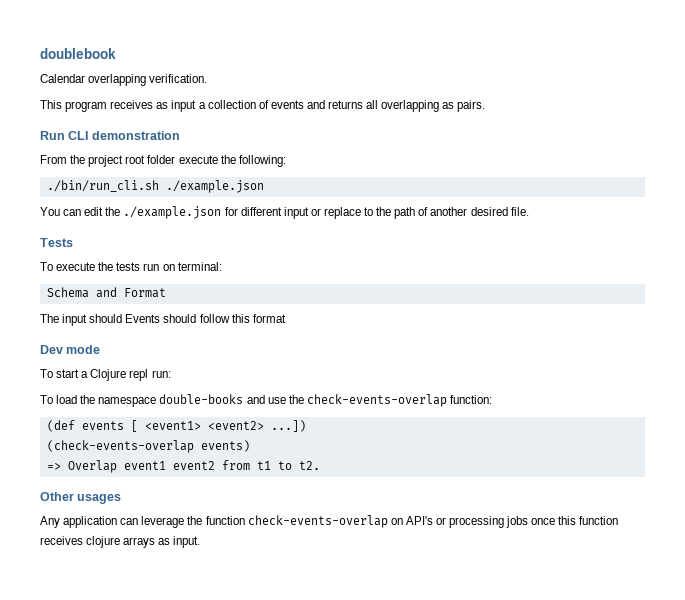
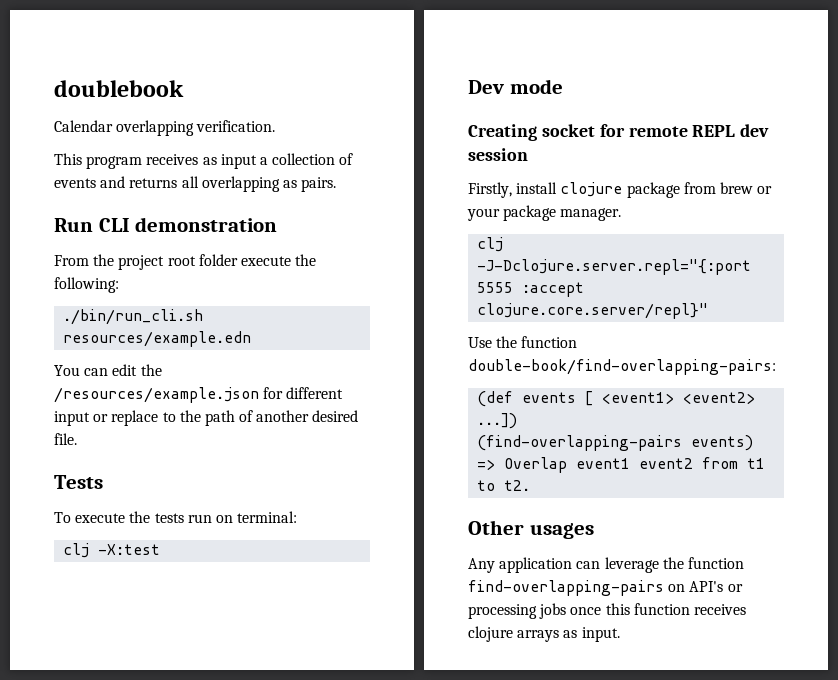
[165,180,264,193] ./example.json -> [63,331,252,347] resources/example.edn
[123,206,222,219] ./example.json -> [54,387,259,403] /resources/example.json
[46,287,166,298] [40,314,286,326] [40,345,101,354] [40,369,171,381] [40,394,492,407] Schema and Format // The input should Events should follow this format // Dev mode // To start a Clojure repl run: // To load the namespace double-books and use the check-events-overlap function: -> [63,543,161,558] [468,79,563,94] [468,124,770,141] [468,148,528,161] [468,182,773,198] [467,205,622,221] [477,237,504,252] [477,259,752,275] [477,282,585,297] [477,303,709,319] [468,336,578,348] [468,359,776,375] clj -X:test // Dev mode // Creating socket for remote REPL dev session // Firstly, install clojure package from brew or your package manager. // clj -J-Dclojure.server.repl="{:port 5555 :accept clojure.core.server/repl}" // Use the function double-book/find-overlapping-pairs:
[46,440,194,453] (check-events-overlap -> [477,435,683,451] (find-overlapping-pairs
[247,515,388,528] check-events-overlap -> [468,580,664,596] find-overlapping-pairs

